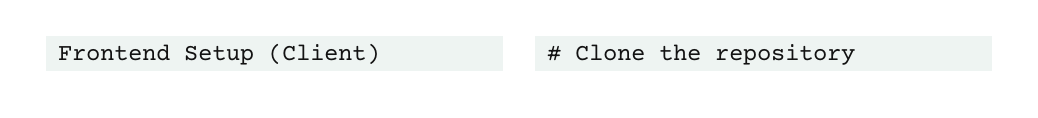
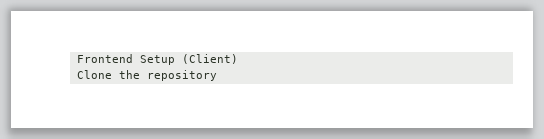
[546,45,561,61] # -> (238, 59) none

